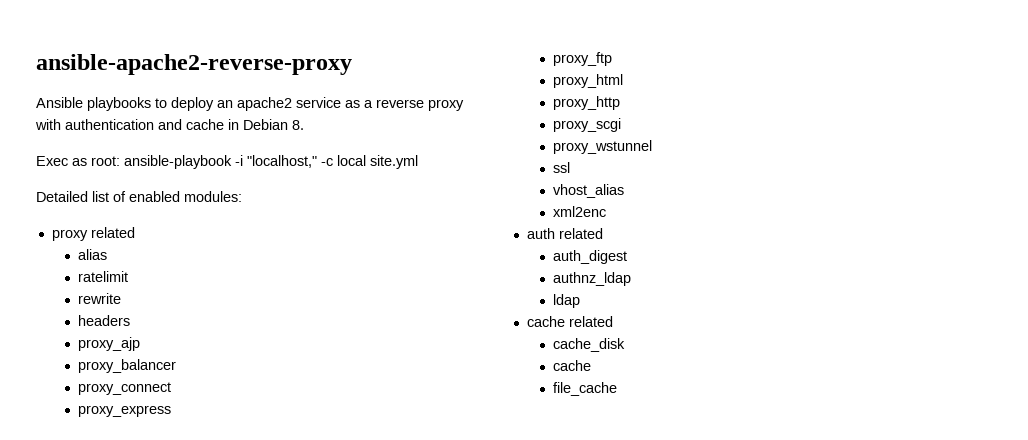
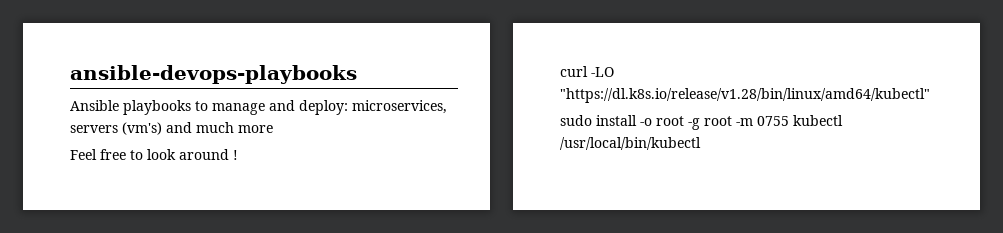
[36,54,352,75] ansible-apache2-reverse-proxy -> [70,65,357,84] ansible-devops-playbooks
[171,97,464,111] [35,119,304,130] [36,155,418,169] [36,191,242,202] [51,227,135,241] [78,249,108,260] [78,271,129,282] [78,293,122,304] [78,315,131,326] [78,337,141,351] [78,359,177,373] [78,382,172,395] [78,405,172,417] [553,52,613,66] [553,74,624,88] [553,96,621,110] [553,118,622,132] [553,140,653,154] [553,162,571,173] [553,184,625,198] [553,206,607,217] [526,228,603,239] [553,250,628,264] [553,272,632,286] [553,294,581,308] [526,316,613,327] [553,338,626,352] [553,360,592,371] [553,382,618,396] deploy an apache2 service as a reverse proxy with authentication and cache in Debian 8. // Exec as root: ansible-playbook -i "localhost," -c local site.yml // Detailed list of enabled modules: // proxy related // alias // ratelimit // rewrite // headers // proxy_ajp // proxy_balancer // proxy_connect // proxy_express // proxy_ftp // proxy_html // proxy_http // proxy_scgi // proxy_wstunnel // ssl // vhost_alias // xml2enc // auth related // auth_digest // authnz_ldap // ldap // cache related // cache_disk // cache // file_cache -> [212,100,447,115] [70,122,273,135] [70,149,238,160] [560,66,614,77] [560,88,930,103] [560,115,843,130] [560,137,701,150] manage and deploy: microservices, servers (vm's) and much more // Feel free to look around ! // curl -LO "https://dl.k8s.io/release/v1.28/bin/linux/amd64/kubectl" // sudo install -o root -g root -m 0755 kubectl /usr/local/bin/kubectl

